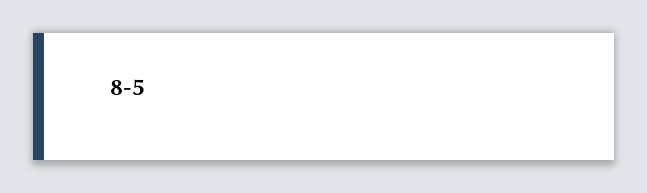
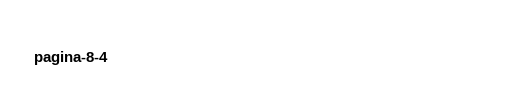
[110,79,145,95] 8-5 -> [34,51,108,65] pagina-8-4

